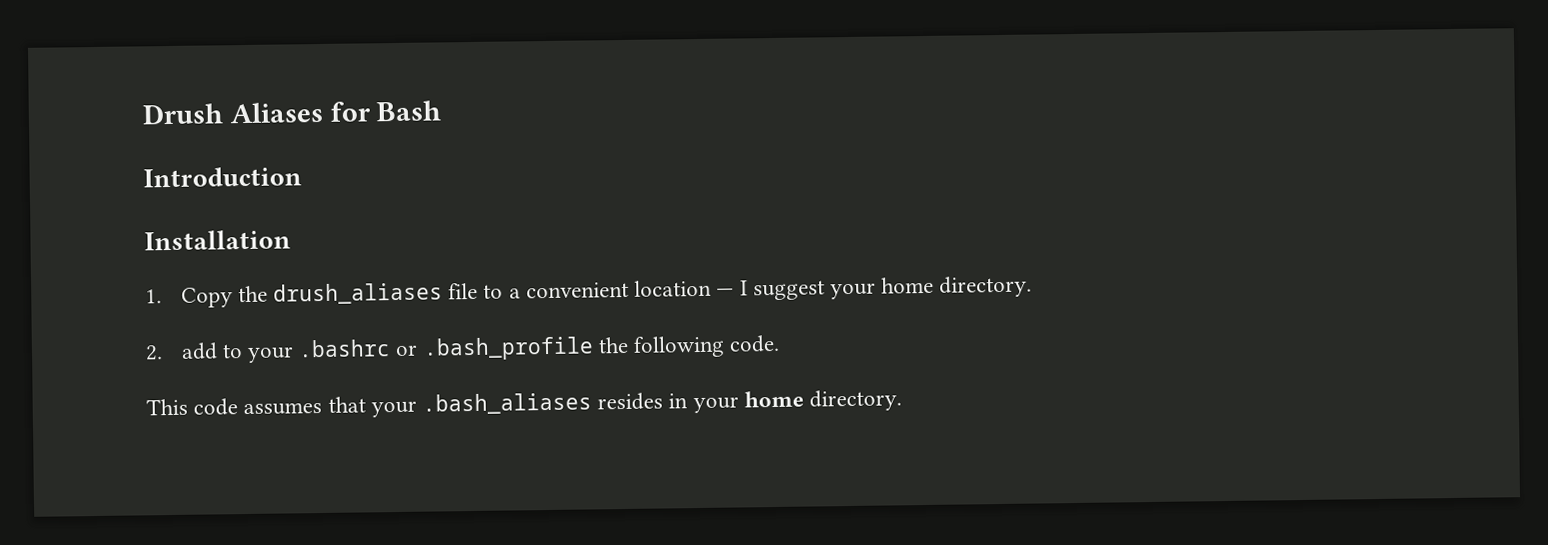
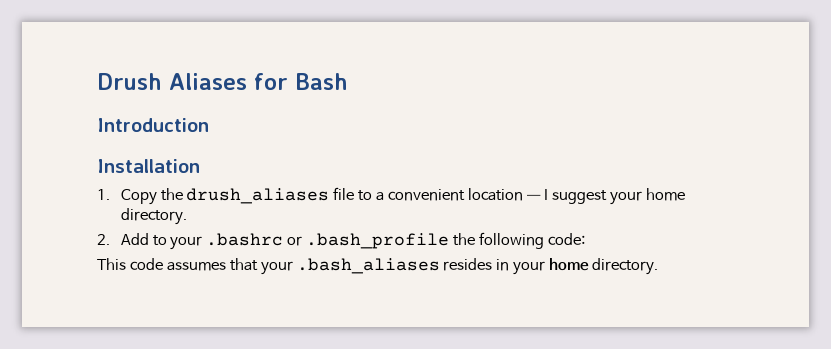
[180,342,218,360] add -> [120,233,149,245] Add
[729,334,781,353] code. -> [547,233,585,245] code:

